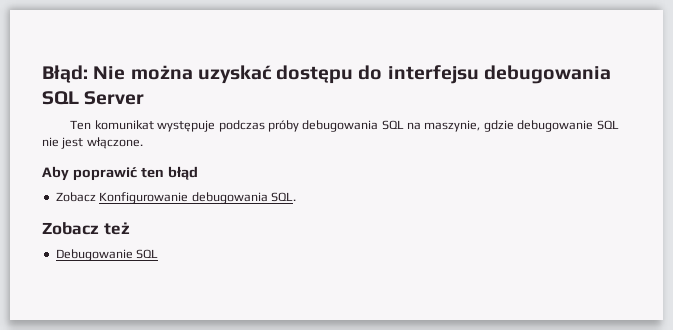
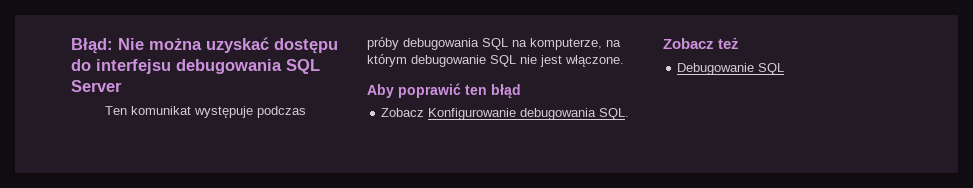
[424,120,514,132] maszynie, gdzie -> [530,38,621,50] [367,54,407,67] komputerze, na którym

